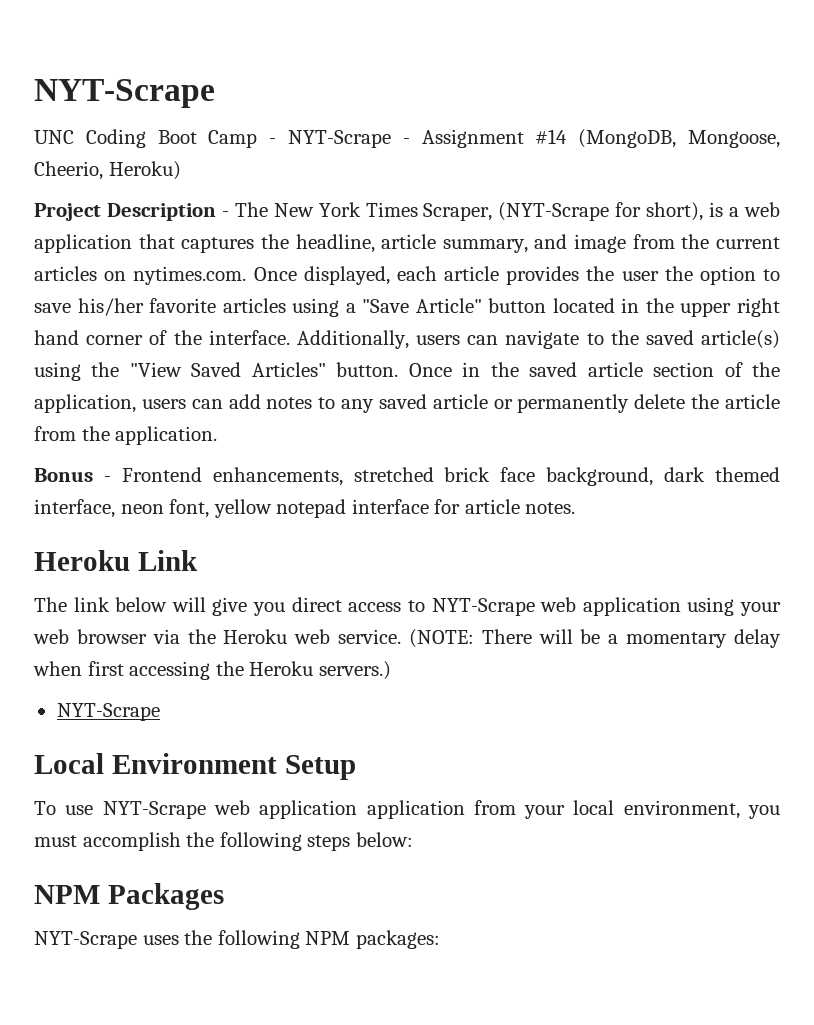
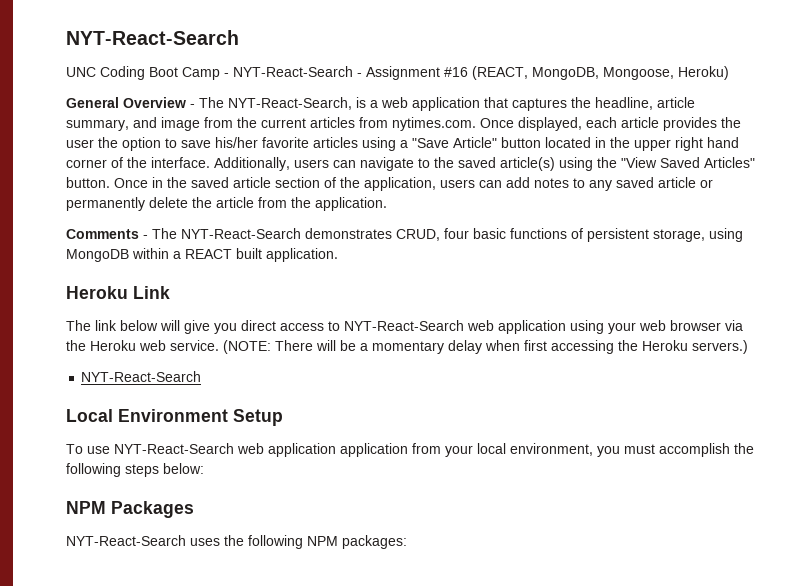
[34,79,215,108] NYT-Scrape -> [66,30,239,45] NYT-React-Search
[288,130,391,148] NYT-Scrape -> [233,66,353,77] NYT-React-Search
[535,129,780,148] [34,161,181,180] [34,202,704,221] #14 (MongoDB, Mongoose, Cheerio, Heroku) // Project Description - The New York Times Scraper, (NYT-Scrape for short), -> [444,66,729,80] [66,97,352,110] #16 (REACT, MongoDB, Mongoose, Heroku) // General Overview - The NYT-React-Search,
[104,271,127,281] on -> [359,117,388,128] from
[34,467,781,486] [34,499,576,518] Bonus - Frontend enhancements, stretched brick face background, dark themed interface, neon font, yellow notepad interface for article notes. -> [66,228,743,242] [66,248,338,262] Comments - The NYT-React-Search demonstrates CRUD, four basic functions of persistent storage, using MongoDB within a REACT built application.
[431,598,535,616] NYT-Scrape -> [344,320,464,331] NYT-React-Search
[56,703,160,721] NYT-Scrape -> [81,371,202,382] NYT-React-Search
[102,801,206,819] NYT-Scrape -> [114,443,234,454] NYT-React-Search
[34,931,137,949] NYT-Scrape -> [66,535,186,546] NYT-React-Search

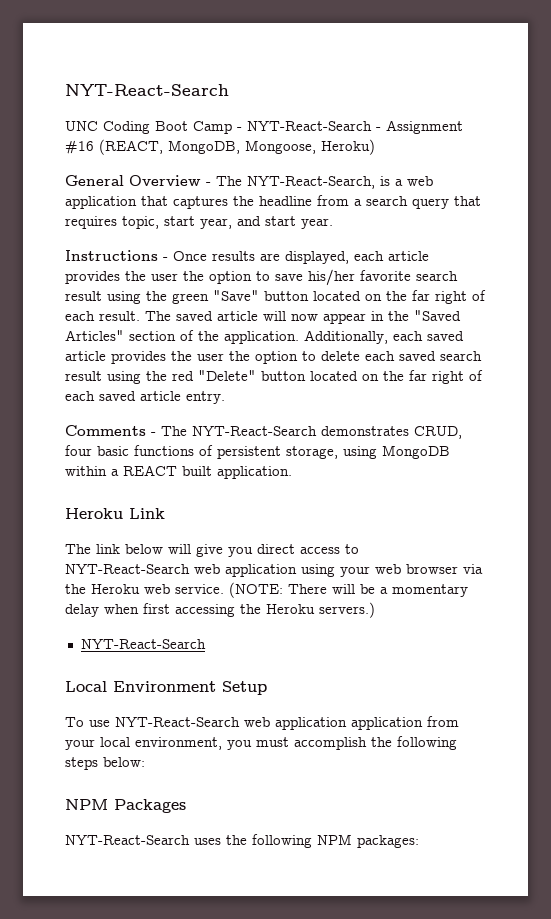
[595,97,695,110] [66,117,514,131] headline, article summary, and image from the current articles from nytimes.com. Once -> [259,195,481,209] [65,216,333,229] [65,250,280,261] headline from a search query that requires topic, start year, and start year. // Instructions - Once results are
[313,137,739,151] [66,157,755,171] [66,177,713,191] [66,197,387,211] articles using a "Save Article" button located in the upper right hand corner of the interface. Additionally, users can navigate to the saved article(s) using the "View Saved Articles" button. Once in the saved article section of the application, users can add notes to any saved article or permanently delete the article from the application. -> [416,271,458,281] [65,290,486,304] [65,310,461,324] [65,330,464,344] [65,351,482,364] [65,370,483,384] [65,391,225,404] search result using the green "Save" button located on the far right of each result. The saved article will now appear in the "Saved Articles" section of the application. Additionally, each saved article provides the user the option to delete each saved search result using the red "Delete" button located on the far right of each saved article entry.

